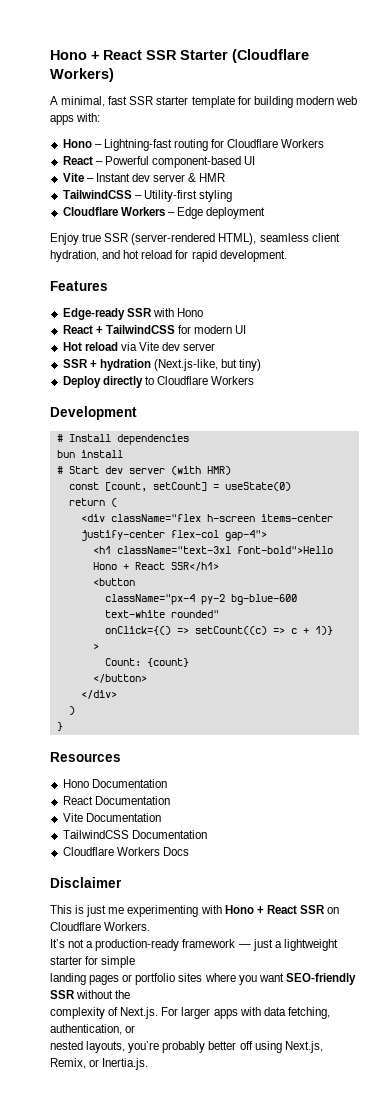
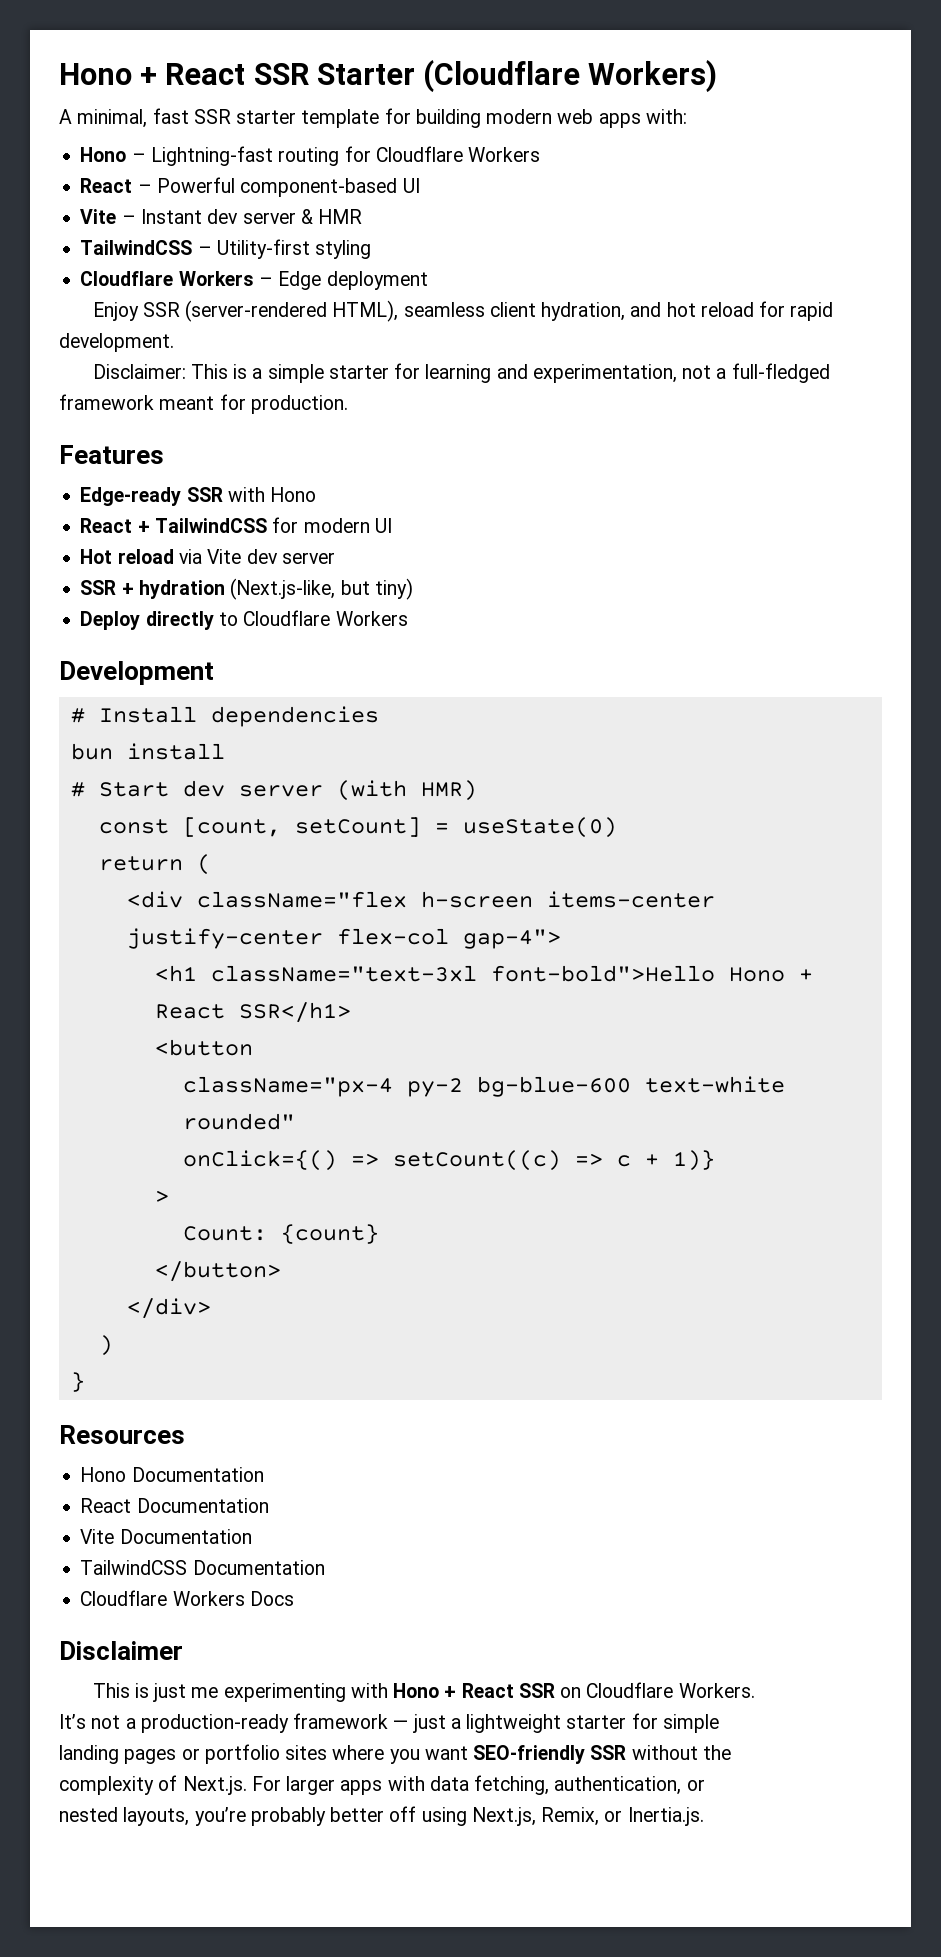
[82,233,102,242] true -> (139, 311) none
(287, 256) none -> [92,363,830,383] [59,394,348,414] // Disclaimer: This is a simple starter for learning and experimentation, not a full-fledged framework meant for production.

